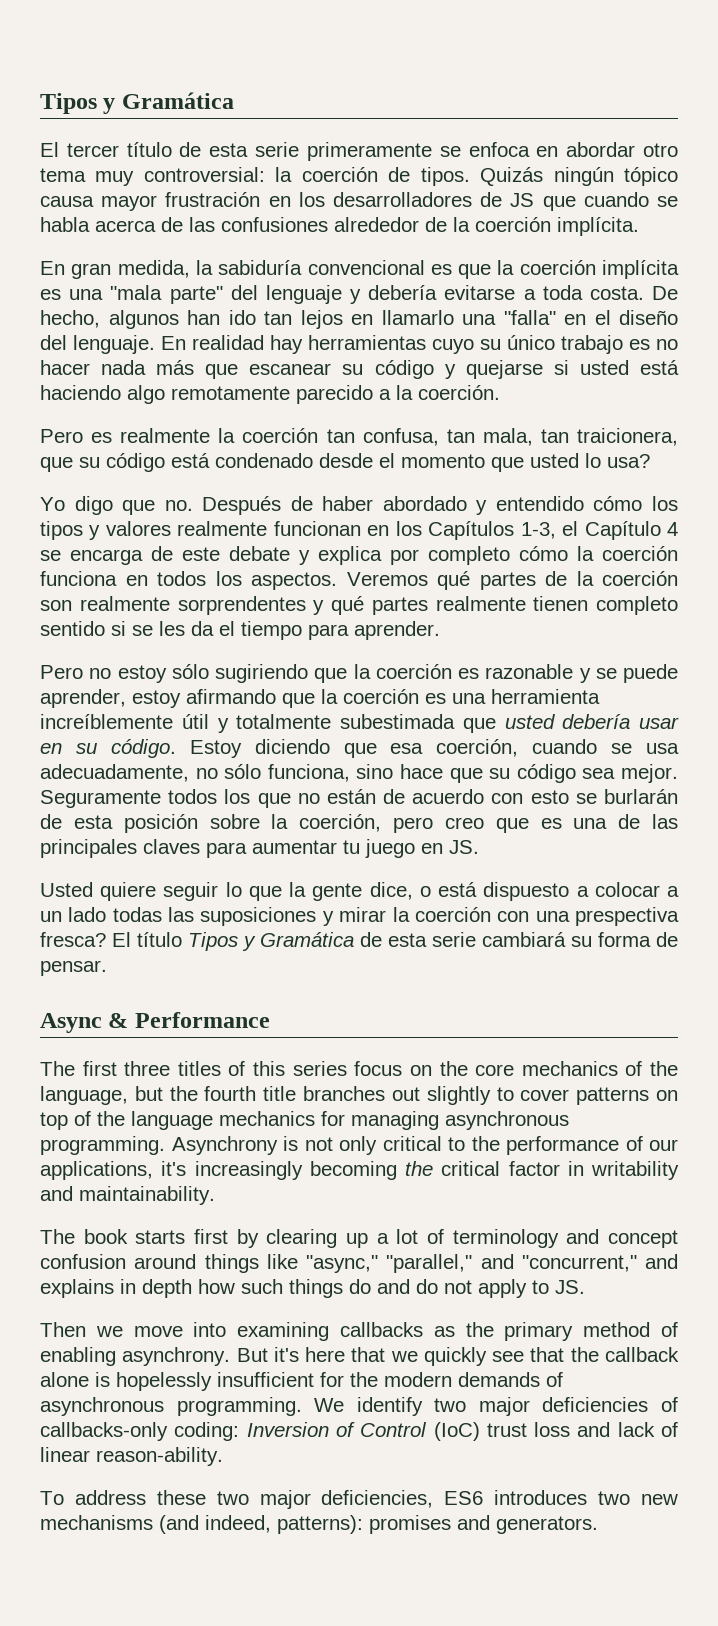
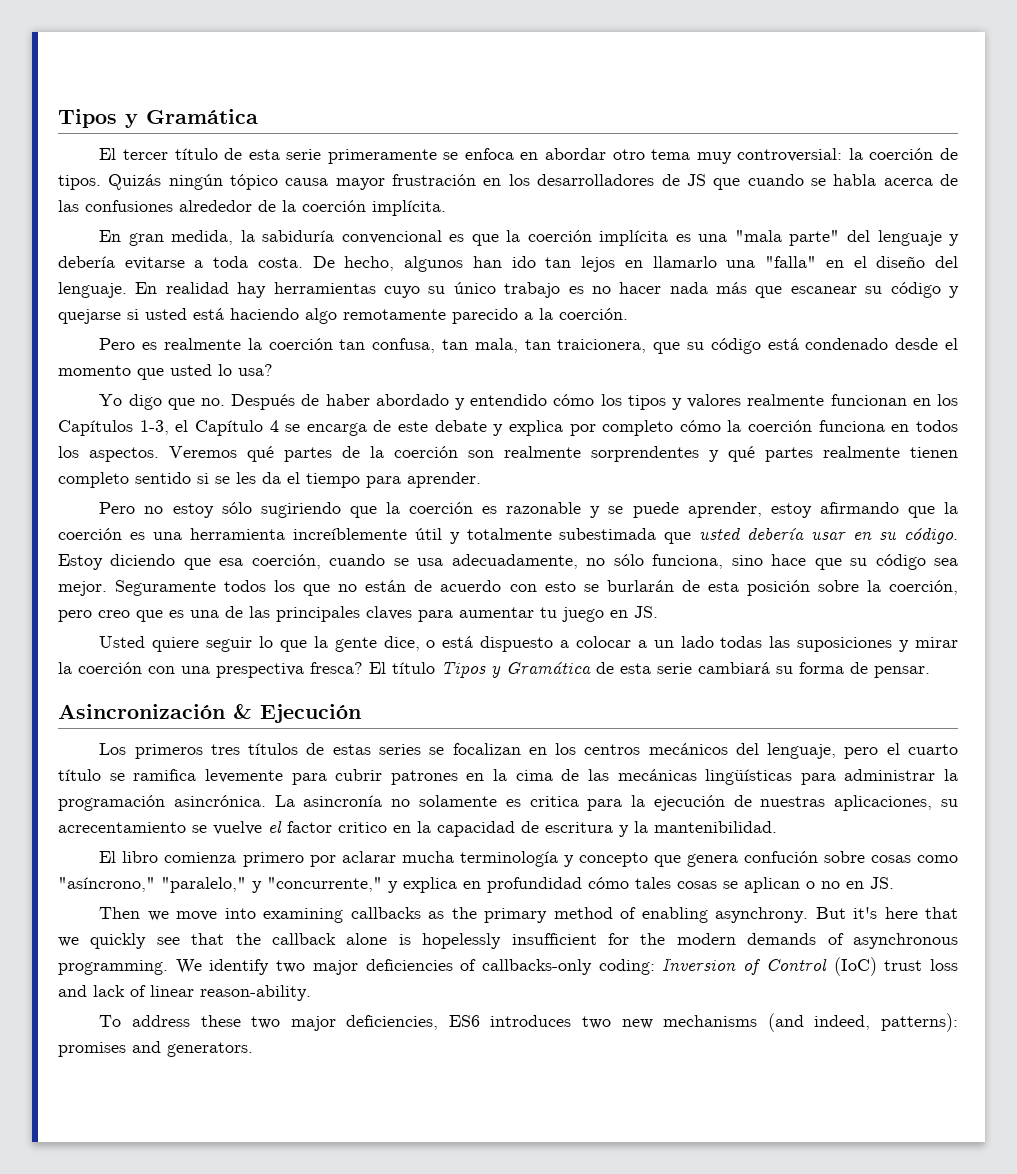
[40,1012,270,1033] [40,1061,679,1076] [40,1086,678,1105] [40,1111,569,1130] [40,1136,678,1155] [40,1161,679,1180] [40,1186,215,1205] [40,1229,678,1248] [40,1254,678,1273] [40,1279,549,1298] Async & Performance // The first three titles of this series focus on the core mechanics of the language, but the fourth title branches out slightly to cover patterns on top of the language mechanics for managing asynchronous programming. Asynchrony is not only critical to the performance of our applications, it's increasingly becoming the critical factor in writability and maintainability. // The book starts first by clearing up a lot of terminology and concept confusion around things like "async," "parallel," and "concurrent," and explains in depth how such things do and do not apply to -> [58,704,361,723] [99,743,959,759] [58,769,958,785] [58,795,959,811] [58,820,777,837] [99,851,958,867] [58,877,864,893] Asincronización & Ejecución // Los primeros tres títulos de estas series se focalizan en los centros mecánicos del lenguaje, pero el cuarto título se ramifica levemente para cubrir patrones en la cima de las mecánicas lingüísticas para administrar la programación asincrónica. La asincronía no solamente es critica para la ejecución de nuestras aplicaciones, su acrecentamiento se vuelve el factor critico en la capacidad de escritura y la mantenibilidad. // El libro comienza primero por aclarar mucha terminología y concepto que genera confución sobre cosas como "asíncrono," "paralelo," y "concurrente," y explica en profundidad cómo tales cosas se aplican o no en

